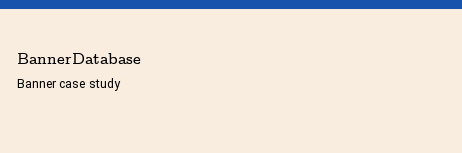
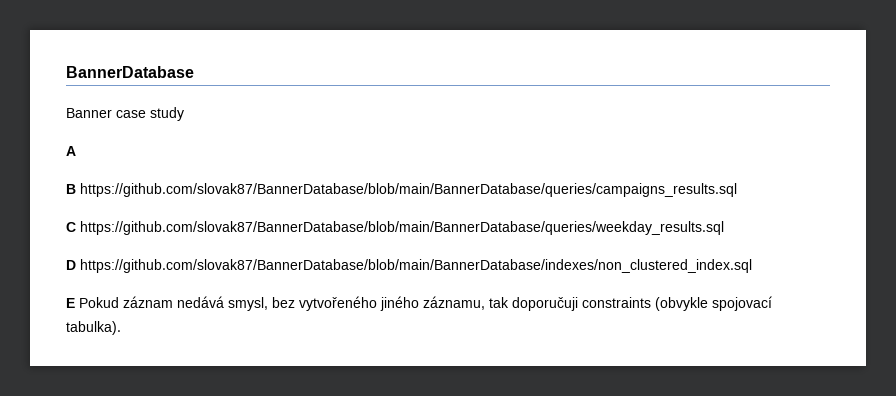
(121, 84) none -> [66,146,76,156] [66,183,737,197] [66,221,724,235] [66,259,752,273] [66,296,772,311] [66,321,121,335] // A // B https://github.com/slovak87/BannerDatabase/blob/main/BannerDatabase/queries/campaigns_results.sql // C https://github.com/slovak87/BannerDatabase/blob/main/BannerDatabase/queries/weekday_results.sql // D https://github.com/slovak87/BannerDatabase/blob/main/BannerDatabase/indexes/non_clustered_index.sql // E Pokud záznam nedává smysl, bez vytvořeného jiného záznamu, tak doporučuji constraints (obvykle spojovací tabulka).

